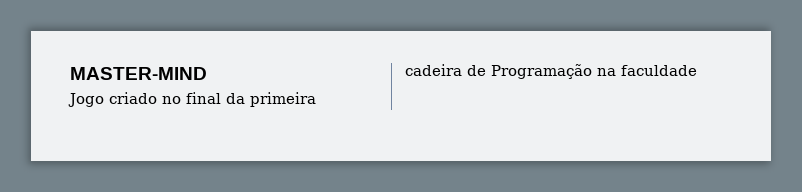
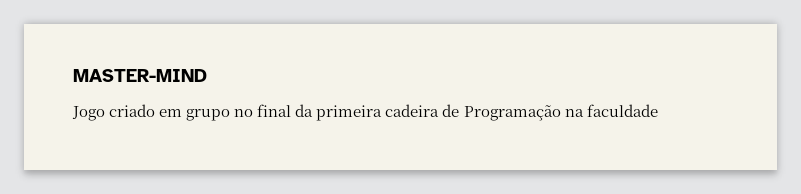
(157, 98) none -> [159,109,231,121] em grupo

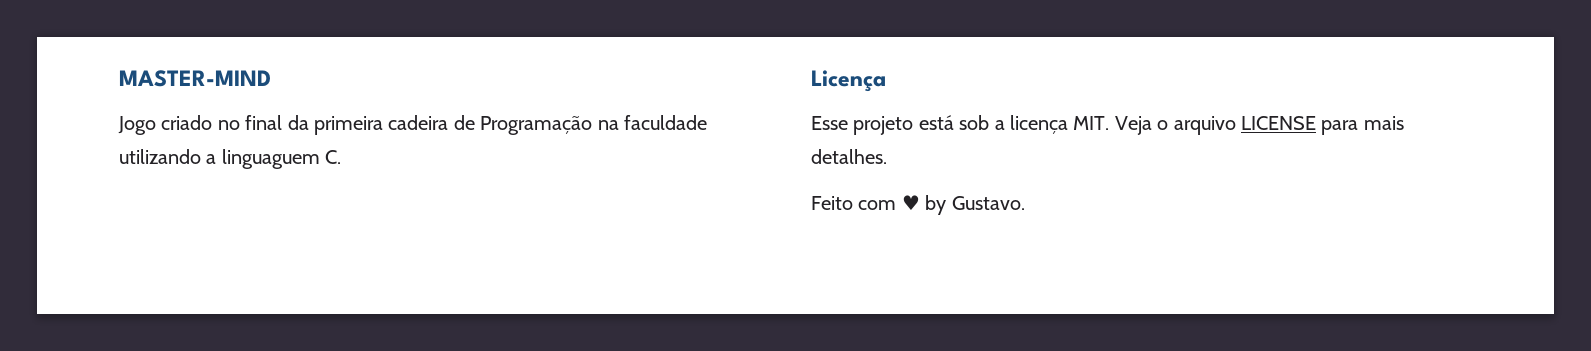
[159,109,231,121] em grupo -> (213, 122) none
(658, 110) none -> [119,149,342,169] [811,70,886,92] [811,115,1404,135] [811,149,887,164] [811,195,1025,215] utilizando a linguaguem C. // Licença // Esse projeto está sob a licença MIT. Veja o arquivo LICENSE para mais detalhes. // Feito com ♥ by Gustavo.

